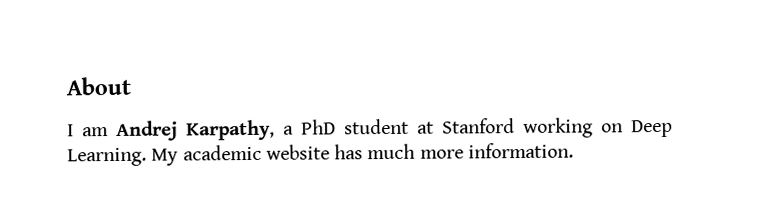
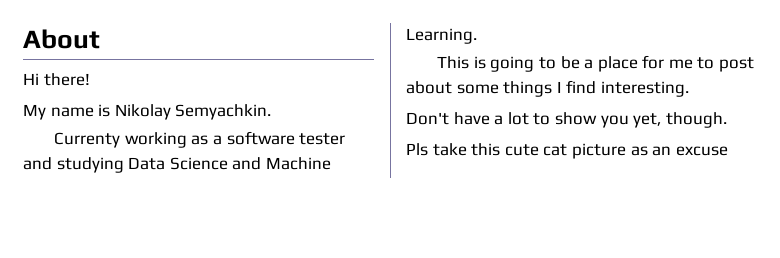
[67,117,673,141] [67,142,574,167] I am Andrej Karpathy, a PhD student at Stanford working on Deep Learning. My academic website has much more information. -> [23,73,90,86] [23,104,272,120] [54,131,346,148] [23,157,331,173] [406,28,477,44] [437,55,755,72] [406,80,689,97] [406,112,727,128] [406,143,728,159] Hi there! // My name is Nikolay Semyachkin. // Currenty working as a software tester and studying Data Science and Machine Learning. // This is going to be a place for me to post about some things I find interesting. // Don't have a lot to show you yet, though. // Pls take this cute cat picture as an excuse

